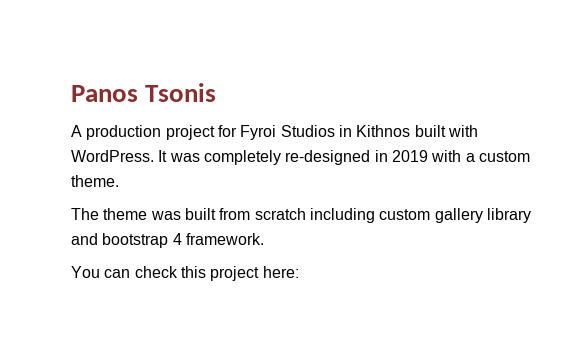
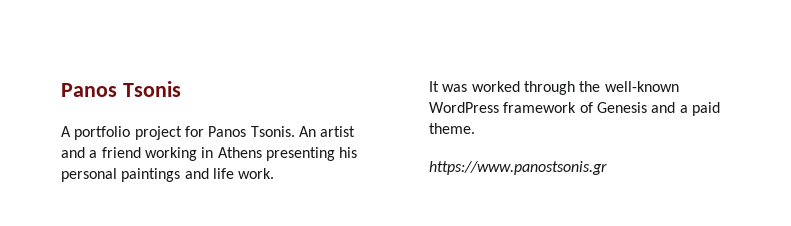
[86,125,162,140] production -> [74,126,131,140] portfolio
[240,125,478,140] [71,150,530,165] [71,175,119,187] [71,208,531,223] [71,233,264,248] [71,266,299,281] Fyroi Studios in Kithnos built with WordPress. It was completely re-designed in 2019 with a custom theme. // The theme was built from scratch including custom gallery library and bootstrap 4 framework. // You can check this project here: -> [208,126,356,137] [61,147,358,161] [61,168,275,182] [429,81,679,95] [429,102,720,116] [429,123,475,134] [429,161,607,175] Panos Tsonis. An artist and a friend working in Athens presenting his personal paintings and life work. // It was worked through the well-known WordPress framework of Genesis and a paid theme. // https://www.panostsonis.gr

